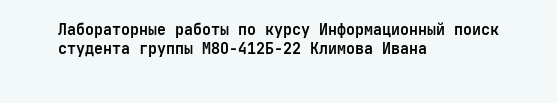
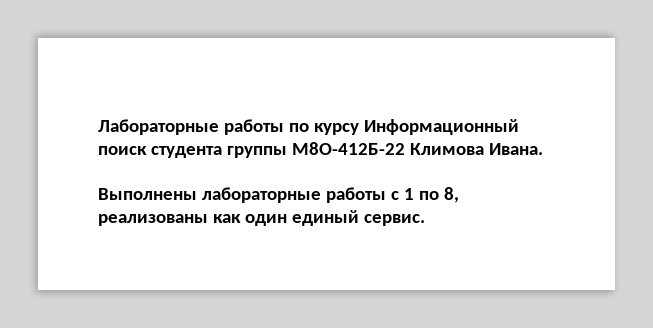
[382,42,427,54] Ивана -> [488,143,543,155] [98,187,459,203] [98,210,425,226] Ивана. // Выполнены лабораторные работы с 1 по 8, реализованы как один единый сервис.

